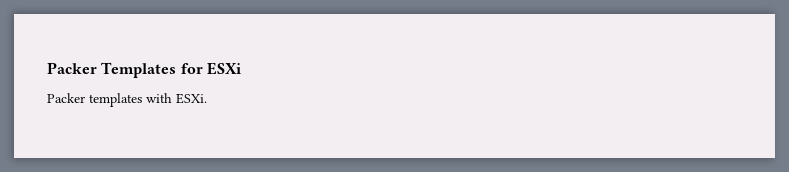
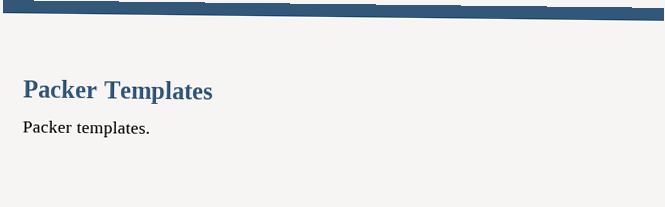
[180,62,241,75] [47,93,207,107] for ESXi // Packer templates with ESXi. -> [22,120,150,138] // Packer templates.

